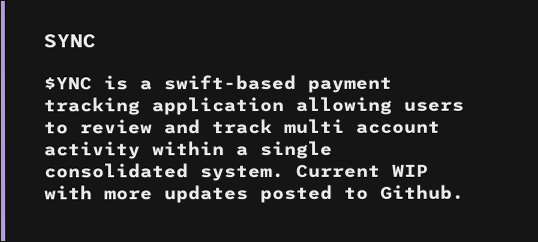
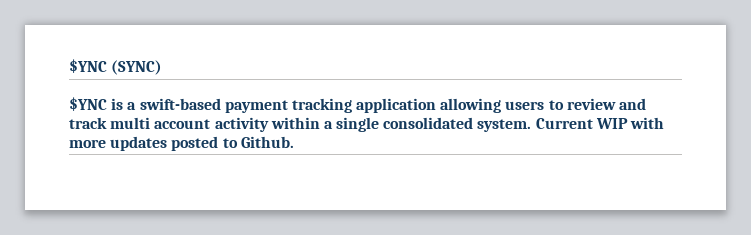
[43,33,96,49] SYNC -> [69,59,163,75] $YNC (SYNC)

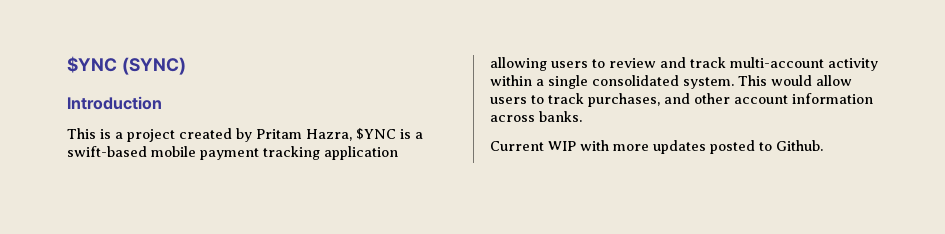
(163, 67) none -> [67,96,162,110] [67,128,352,142] Introduction // This is a project created by Pritam Hazra,
(221, 104) none -> [151,146,196,157] mobile
[110,117,211,129] multi account -> [730,57,824,68] multi-account
(532, 125) none -> [738,75,852,86] [490,93,873,107] [490,111,582,122] This would allow users to track purchases, and other account information across banks. //

